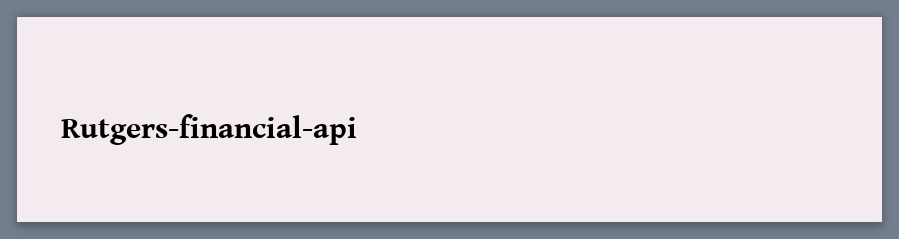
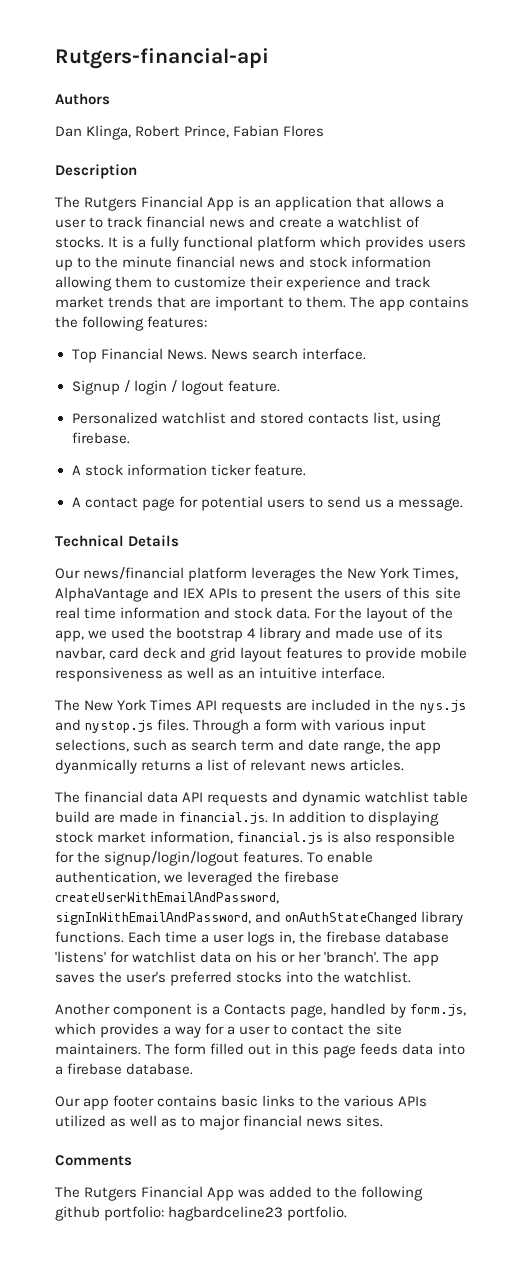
(357, 129) none -> [55,93,110,105] [55,125,325,140] [55,164,137,179] [55,196,445,211] [55,216,421,228] [55,236,467,251] [55,256,432,271] [55,276,431,291] [55,296,470,311] [55,316,208,331] [71,348,366,363] [71,380,280,395] [71,412,441,427] [71,432,130,444] [71,464,306,476] [71,496,464,511] [55,535,180,547] [55,567,459,582] [55,587,461,602] [55,607,453,622] [55,627,443,642] [55,647,468,662] [55,667,386,682] [55,699,466,714] [55,719,427,734] [55,739,442,754] [55,759,405,774] [55,791,469,806] [55,811,440,826] [55,831,456,846] [55,851,374,866] [55,871,340,886] [55,892,279,904] [55,911,464,926] [55,931,450,946] [55,951,439,966] [55,971,412,986] [55,1003,467,1018] [55,1023,402,1038] [55,1043,465,1058] [55,1063,194,1075] [55,1095,428,1110] [55,1115,384,1130] [55,1155,132,1166] [55,1186,424,1201] [55,1206,348,1221] // Authors // Dan Klinga, Robert Prince, Fabian Flores // Description // The Rutgers Financial App is an application that allows a user to track financial news and create a watchlist of stocks. It is a fully functional platform which provides users up to the minute financial news and stock information allowing them to customize their experience and track market trends that are important to them. The app contains the following features: // Top Financial News. News search interface. // Signup / login / logout feature. // Personalized watchlist and stored contacts list, using firebase. // A stock information ticker feature. // A contact page for potential users to send us a message. // Technical Details // Our news/financial platform leverages the New York Times, AlphaVantage and IEX APIs to present the users of this site real time information and stock data. For the layout of the app, we used the bootstrap 4 library and made use of its navbar, card deck and grid layout features to provide mobile responsiveness as well as an intuitive interface. // The New York Times API requests are included in the nys.js and nystop.js files. Through a form with various input selections, such as search term and date range, the app dyanmically returns a list of relevant news articles. // The financial data API requests and dynamic watchlist table build are made in financial.js. In addition to displaying stock market information, financial.js is also responsible for the signup/login/logout features. To enable authentication, we leveraged the firebase createUserWithEmailAndPassword, signInWithEmailAndPassword, and onAuthStateChanged library functions. Each time a user logs in, the firebase database 'listens' for watchlist data on his or her 'branch'. The app saves the user's preferred stocks into the watchlist. // Another component is a Contacts page, handled by form.js, which provides a way for a user to contact the site maintainers. The form filled out in this page feeds data into a firebase database. // Our app footer contains basic links to the various APIs utilized as well as to major financial news sites. // Comments // The Rutgers Financial App was added to the following github portfolio: hagbardceline23 portfolio.

